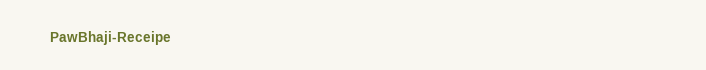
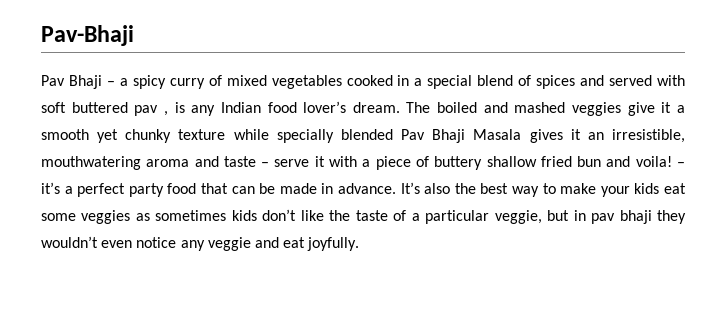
[50,31,171,45] PawBhaji-Receipe -> [41,25,134,46] [41,75,686,89] [41,101,685,116] [41,129,685,143] [41,156,685,170] [41,182,687,197] [41,209,687,224] [41,236,360,251] Pav-Bhaji // Pav Bhaji – a spicy curry of mixed vegetables cooked in a special blend of spices and served with soft buttered pav , is any Indian food lover’s dream. The boiled and mashed veggies give it a smooth yet chunky texture while specially blended Pav Bhaji Masala gives it an irresistible, mouthwatering aroma and taste – serve it with a piece of buttery shallow fried bun and voila! – it’s a perfect party food that can be made in advance. It’s also the best way to make your kids eat some veggies as sometimes kids don’t like the taste of a particular veggie, but in pav bhaji they wouldn’t even notice any veggie and eat joyfully.

